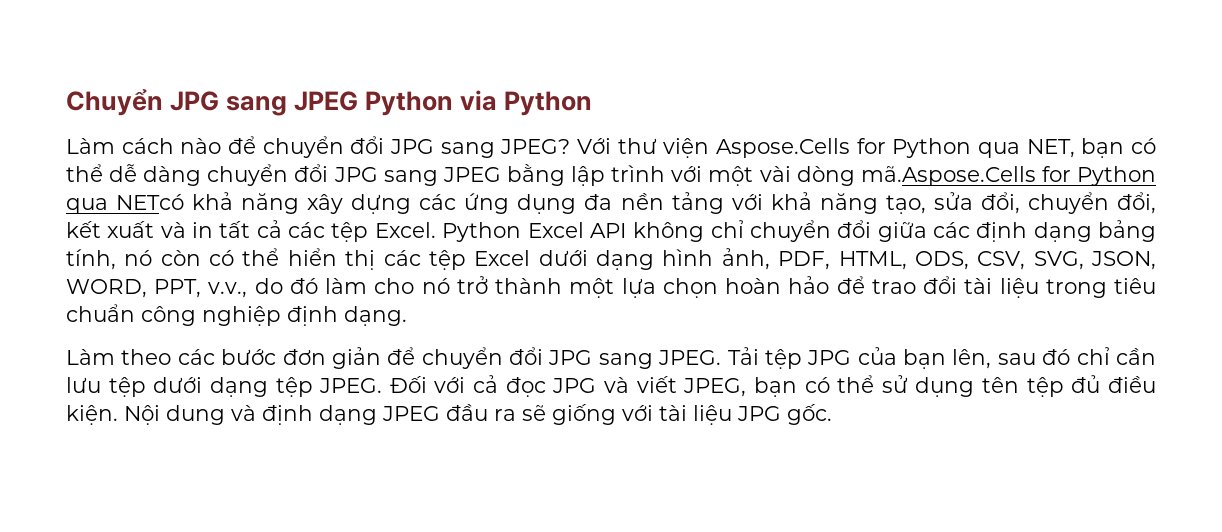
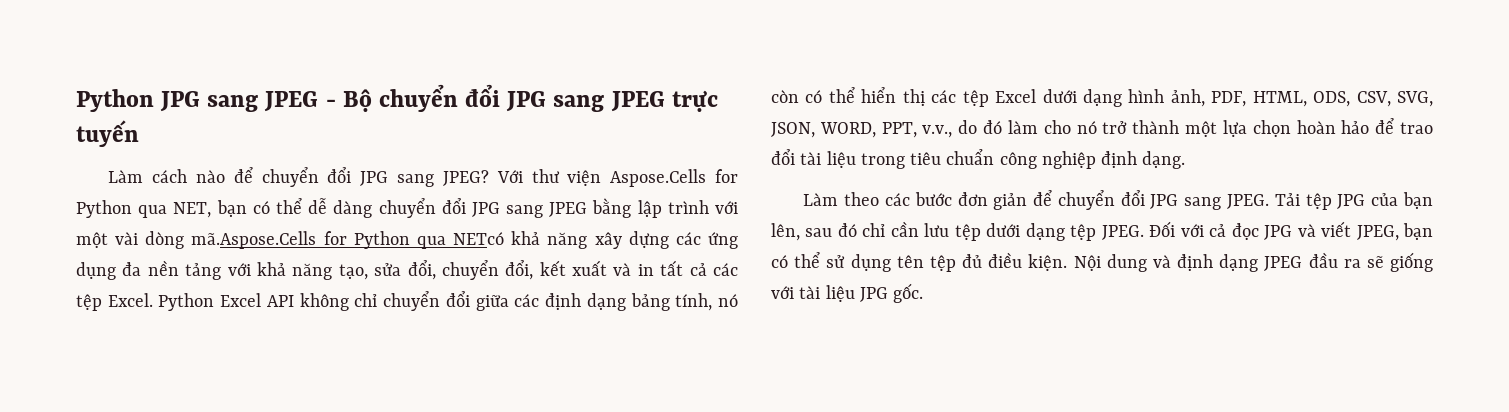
[66,89,593,116] Chuyển JPG sang JPEG Python via Python -> [76,84,718,112] [76,120,139,147] Python JPG sang JPEG - Bộ chuyển đổi JPG sang JPEG trực tuyến

